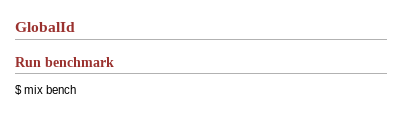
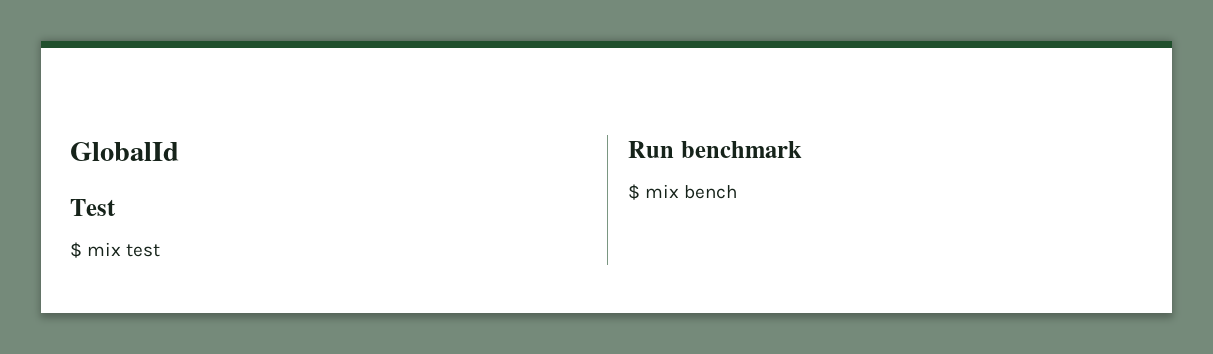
(75, 27) none -> [70,199,116,216] [70,242,161,258] // Test // $ mix test

